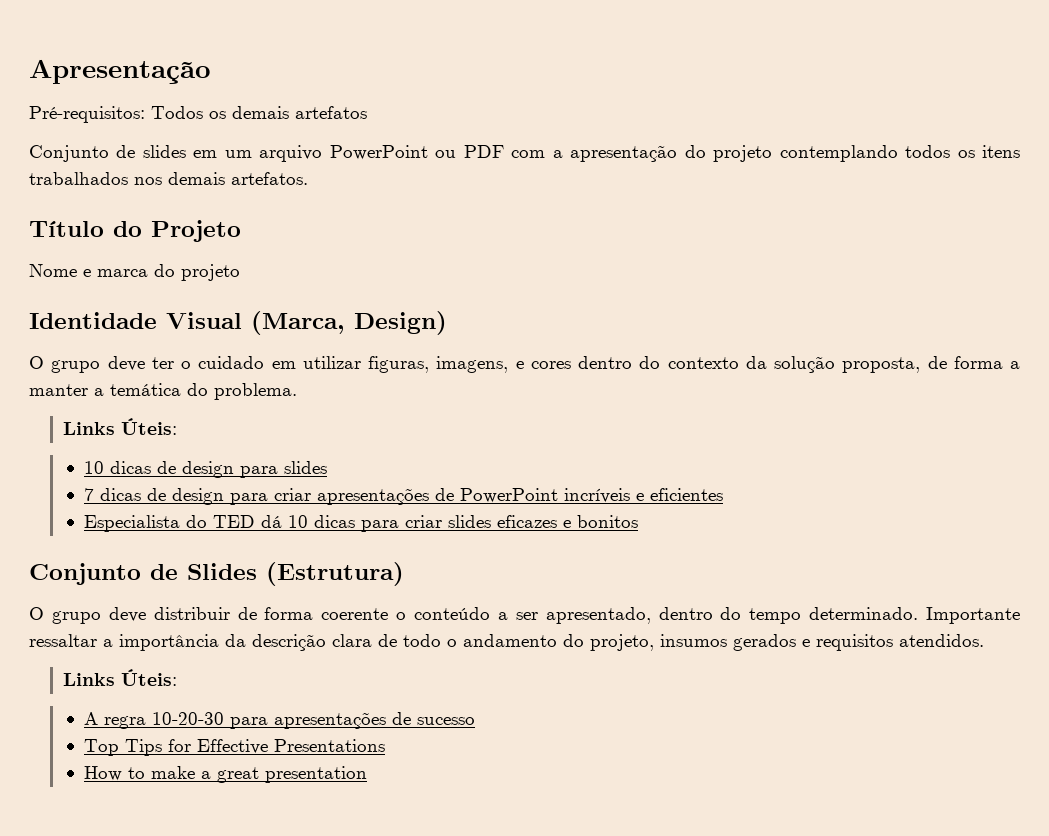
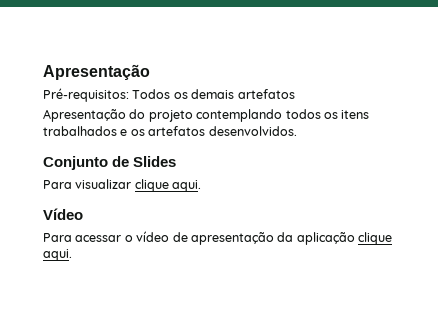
[29,145,678,162] Conjunto de slides em um arquivo PowerPoint ou PDF com a apresentação -> [43,109,126,122] Apresentação
[134,172,308,185] [29,220,241,242] [29,264,240,281] [29,311,447,335] [29,356,1020,373] [29,383,297,400] [63,418,178,435] [84,461,328,478] [84,488,724,505] [84,515,639,532] [29,562,404,586] [29,607,1020,624] [29,634,984,651] [63,669,178,686] [84,712,476,729] [84,739,386,756] [84,766,368,783] nos demais artefatos. // Título do Projeto // Nome e marca do projeto // Identidade Visual (Marca, Design) // O grupo deve ter o cuidado em utilizar figuras, imagens, e cores dentro do contexto da solução proposta, de forma a manter a temática do problema. // Links Úteis: // 10 dicas de design para slides // 7 dicas de design para criar apresentações de PowerPoint incríveis e eficientes // Especialista do TED dá 10 dicas para criar slides eficazes e bonitos // Conjunto de Slides (Estrutura) // O grupo deve distribuir de forma coerente o conteúdo a ser apresentado, dentro do tempo determinado. Importante ressaltar a importância da descrição clara de todo o andamento do projeto, insumos gerados e requisitos atendidos. // Links Úteis: // A regra 10-20-30 para apresentações de sucesso // Top Tips for Effective Presentations // How to make a great presentation -> [120,126,297,136] [43,156,177,170] [43,179,202,192] [43,208,83,220] [43,231,392,245] [43,249,72,261] e os artefatos desenvolvidos. // Conjunto de Slides // Para visualizar clique aqui. // Vídeo // Para acessar o vídeo de apresentação da aplicação clique aqui.

